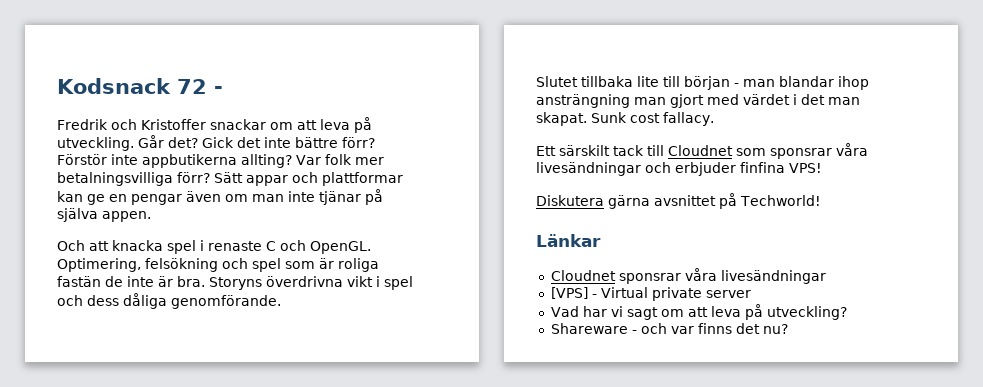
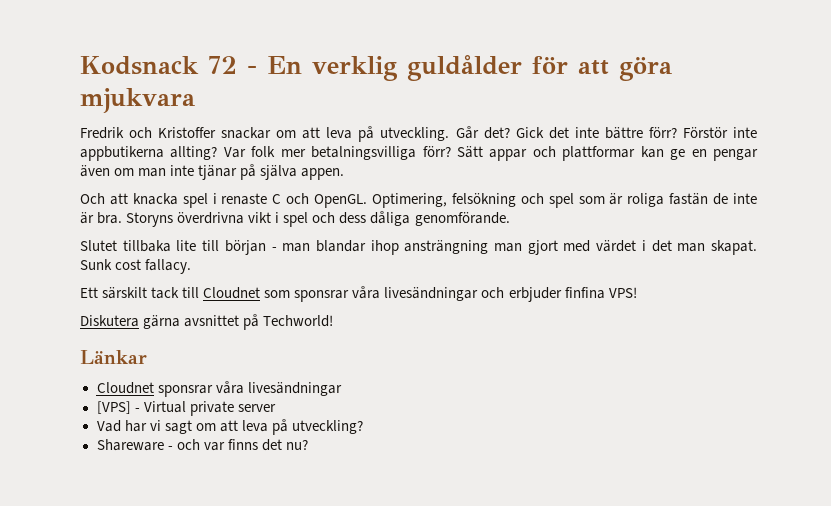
(223, 90) none -> [267,55,672,81] [80,88,195,113] En verklig guldålder för att göra mjukvara

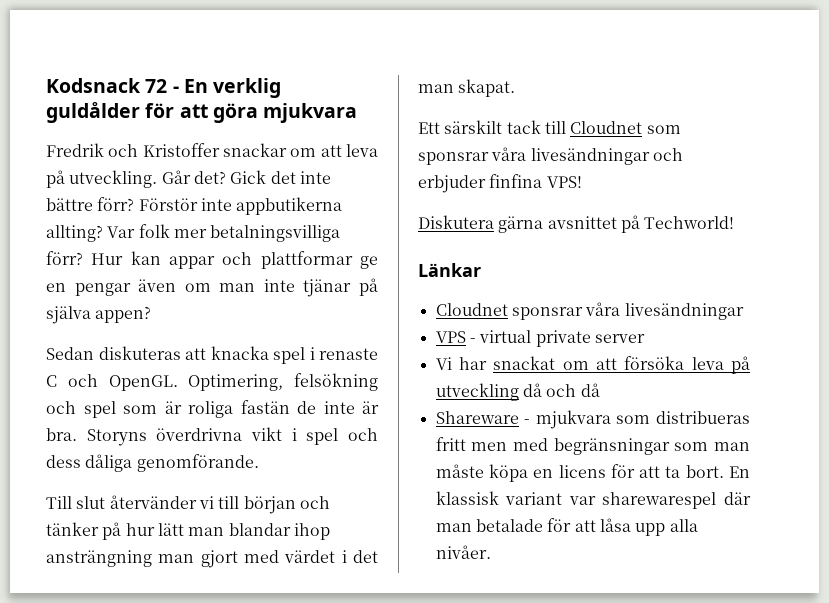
[457,146,483,158] Sätt -> [91,251,161,265] Hur kan
[640,146,664,158] kan -> (353, 260) none
[301,168,345,180] [80,193,105,204] appen. // Och -> [95,306,152,323] [46,346,181,360] appen? // Sedan diskuteras
[80,240,277,255] Slutet tillbaka lite till början - -> [46,495,330,514] [46,522,184,540] Till slut återvänder vi till början och tänker på hur lätt
[80,259,192,274] Sunk cost fallacy. -> (516, 88) none
[96,401,186,414] [VPS] - Virtual -> [435,330,532,343] VPS - virtual
[96,419,363,435] [96,439,308,451] Vad har vi sagt om att leva på utveckling? // Shareware - och var finns det nu? -> [435,356,750,374] [435,383,600,401] [435,410,750,429] [435,437,750,455] [435,464,750,482] [435,491,751,509] [435,518,698,536] [435,545,491,559] Vi har snackat om att försöka leva på utveckling då och då // Shareware - mjukvara som distribueras fritt men med begränsningar som man måste köpa en licens för att ta bort. En klassisk variant var sharewarespel där man betalade för att låsa upp alla nivåer.

